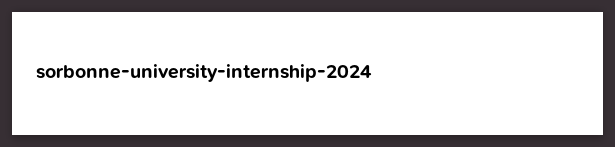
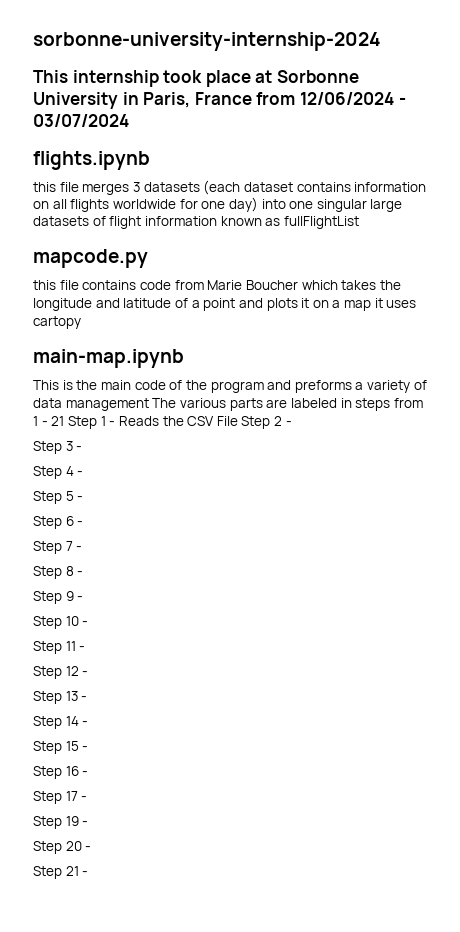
(372, 73) none -> [33,70,359,87] [33,92,406,109] [33,114,129,127] [33,151,150,170] [33,180,427,195] [33,197,403,212] [33,216,359,229] [33,249,148,268] [33,280,401,290] [33,298,417,311] [33,316,81,329] [33,349,184,368] [33,380,427,393] [33,398,423,411] [33,416,292,429] [33,441,83,454] [33,466,84,479] [33,491,84,504] [33,516,84,529] [33,541,83,554] [33,566,84,579] [33,591,84,604] [33,616,89,629] [33,641,86,654] [33,666,89,679] [33,691,88,704] [33,716,89,729] [33,741,89,754] [33,766,89,779] [33,791,88,804] [33,816,89,829] [33,841,92,854] [33,866,89,879] // This internship took place at Sorbonne University in Paris, France from 12/06/2024 - 03/07/2024 // flights.ipynb // this file merges 3 datasets (each dataset contains information on all flights worldwide for one day) into one singular large datasets of flight information known as fullFlightList // mapcode.py // this file contains code from Marie Boucher which takes the longitude and latitude of a point and plots it on a map it uses cartopy // main-map.ipynb // This is the main code of the program and preforms a variety of data management The various parts are labeled in steps from 1 - 21 Step 1 - Reads the CSV File Step 2 - // Step 3 - // Step 4 - // Step 5 - // Step 6 - // Step 7 - // Step 8 - // Step 9 - // Step 10 - // Step 11 - // Step 12 - // Step 13 - // Step 14 - // Step 15 - // Step 16 - // Step 17 - // Step 19 - // Step 20 - // Step 21 -

